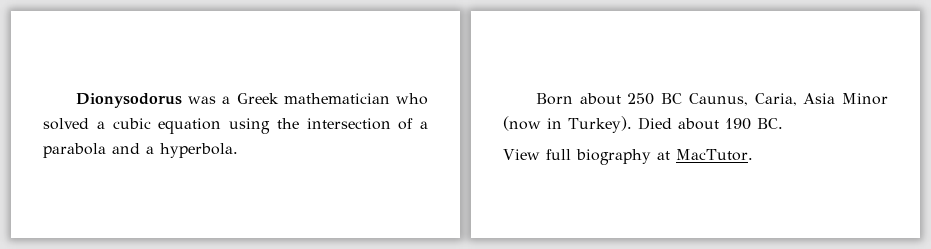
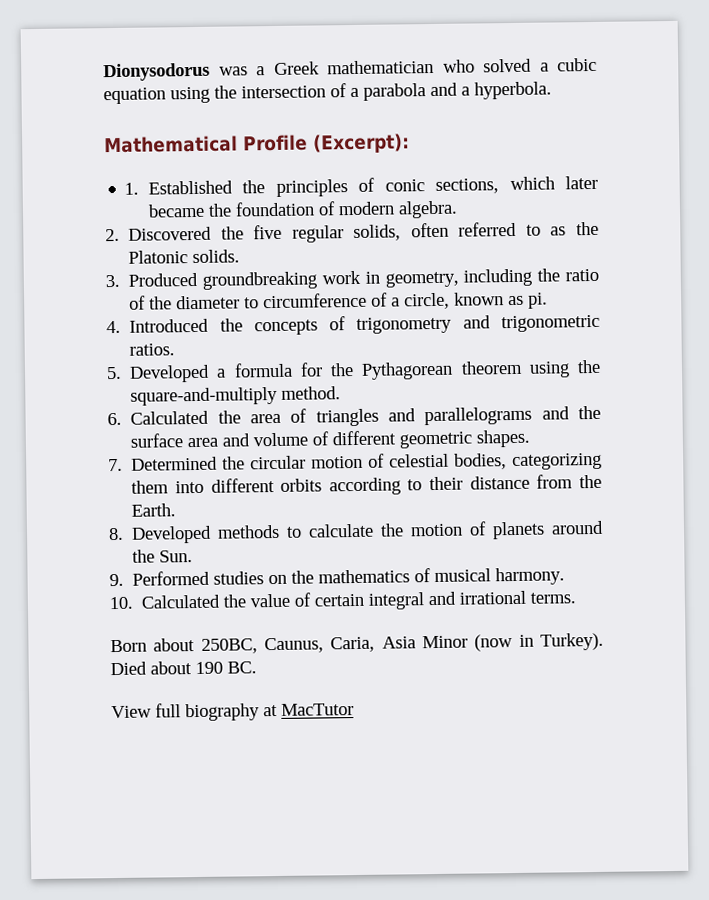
(238, 150) none -> [104,133,410,154] [124,175,598,197] [147,200,458,219] [105,221,599,243] [128,249,241,264] [105,268,599,290] [129,292,549,310] [106,314,600,336] [129,343,176,356] [106,359,601,383] [130,386,342,406] [107,405,601,427] [130,429,531,449] [108,452,602,472] [131,474,603,496] [131,503,177,517] [108,520,604,544] [132,549,194,563] [109,567,566,587] [109,590,577,610] // Mathematical Profile (Excerpt): // 1. Established the principles of conic sections, which later became the foundation of modern algebra. // 2. Discovered the five regular solids, often referred to as the Platonic solids. // 3. Produced groundbreaking work in geometry, including the ratio of the diameter to circumference of a circle, known as pi. // 4. Introduced the concepts of trigonometry and trigonometric ratios. // 5. Developed a formula for the Pythagorean theorem using the square-and-multiply method. // 6. Calculated the area of triangles and parallelograms and the surface area and volume of different geometric shapes. // 7. Determined the circular motion of celestial bodies, categorizing them into different orbits according to their distance from the Earth. // 8. Developed methods to calculate the motion of planets around the Sun. // 9. Performed studies on the mathematics of musical harmony. // 10. Calculated the value of certain integral and irrational terms.
[627,93,683,105] 250 BC -> [200,638,258,654] 250BC,
[675,149,753,161] MacTutor. -> [281,703,354,716] MacTutor

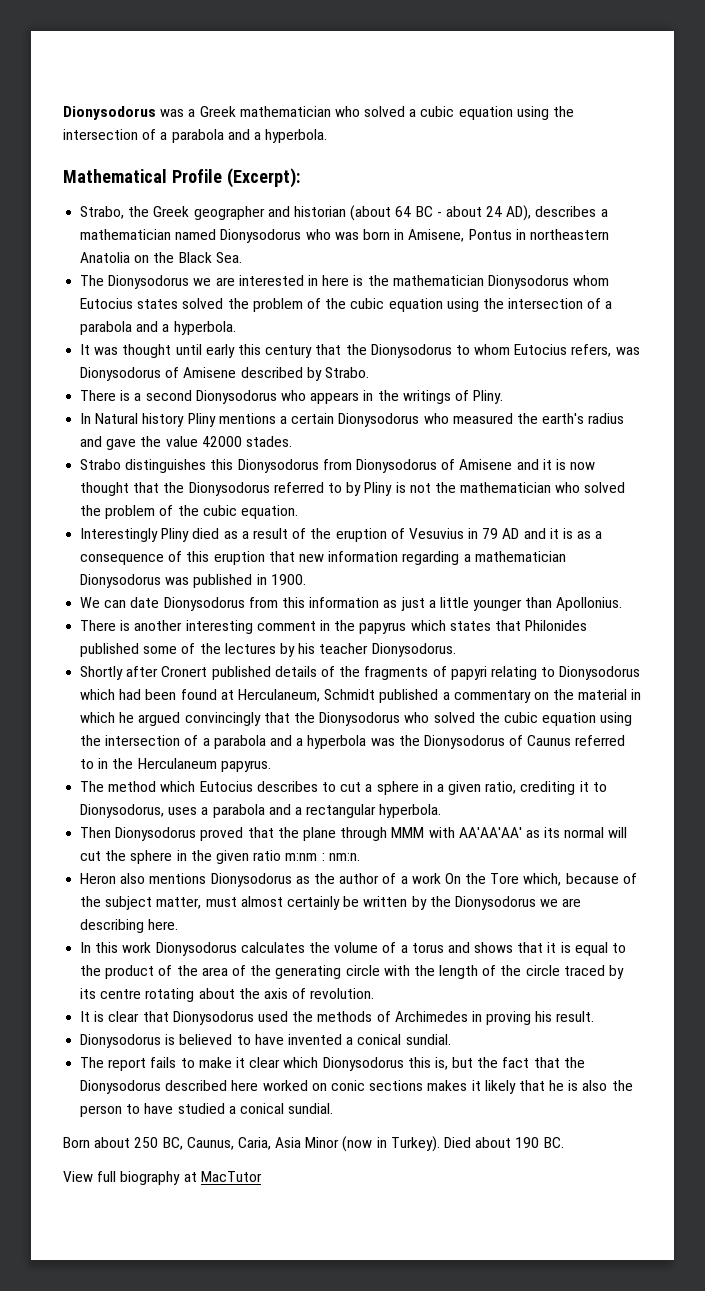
[124,175,598,197] [147,200,458,219] [105,221,599,243] [128,249,241,264] [105,268,599,290] [129,292,549,310] [106,314,600,336] [129,343,176,356] [106,359,601,383] [130,386,342,406] [107,405,601,427] [130,429,531,449] [108,452,602,472] [131,474,603,496] [131,503,177,517] [108,520,604,544] [132,549,194,563] [109,567,566,587] [109,590,577,610] 1. Established the principles of conic sections, which later became the foundation of modern algebra. // 2. Discovered the five regular solids, often referred to as the Platonic solids. // 3. Produced groundbreaking work in geometry, including the ratio of the diameter to circumference of a circle, known as pi. // 4. Introduced the concepts of trigonometry and trigonometric ratios. // 5. Developed a formula for the Pythagorean theorem using the square-and-multiply method. // 6. Calculated the area of triangles and parallelograms and the surface area and volume of different geometric shapes. // 7. Determined the circular motion of celestial bodies, categorizing them into different orbits according to their distance from the Earth. // 8. Developed methods to calculate the motion of planets around the Sun. // 9. Performed studies on the mathematics of musical harmony. // 10. Calculated the value of certain integral and irrational terms. -> [80,205,608,221] [80,229,609,243] [80,252,242,263] [80,275,610,289] [80,298,613,312] [80,321,236,335] [80,344,640,358] [80,367,369,381] [80,390,504,404] [80,413,625,427] [80,436,292,450] [80,459,596,473] [80,482,626,496] [80,505,298,519] [80,528,603,542] [80,551,566,565] [80,574,306,588] [80,597,623,611] [80,620,588,634] [80,643,456,657] [80,666,641,680] [80,689,642,703] [80,712,633,726] [80,735,626,749] [80,758,271,772] [80,781,607,795] [80,804,442,818] [80,827,628,841] [80,850,360,864] [80,873,637,887] [80,896,582,910] [80,919,179,933] [80,942,627,956] [80,965,625,979] [80,988,375,1002] [80,1011,595,1025] [80,1034,451,1048] [80,1057,585,1071] [80,1080,633,1094] [80,1103,334,1117] Strabo, the Greek geographer and historian (about 64 BC - about 24 AD), describes a mathematician named Dionysodorus who was born in Amisene, Pontus in northeastern Anatolia on the Black Sea. // The Dionysodorus we are interested in here is the mathematician Dionysodorus whom Eutocius states solved the problem of the cubic equation using the intersection of a parabola and a hyperbola. // It was thought until early this century that the Dionysodorus to whom Eutocius refers, was Dionysodorus of Amisene described by Strabo. // There is a second Dionysodorus who appears in the writings of Pliny. // In Natural history Pliny mentions a certain Dionysodorus who measured the earth's radius and gave the value 42000 stades. // Strabo distinguishes this Dionysodorus from Dionysodorus of Amisene and it is now thought that the Dionysodorus referred to by Pliny is not the mathematician who solved the problem of the cubic equation. // Interestingly Pliny died as a result of the eruption of Vesuvius in 79 AD and it is as a consequence of this eruption that new information regarding a mathematician Dionysodorus was published in 1900. // We can date Dionysodorus from this information as just a little younger than Apollonius. // There is another interesting comment in the papyrus which states that Philonides published some of the lectures by his teacher Dionysodorus. // Shortly after Cronert published details of the fragments of papyri relating to Dionysodorus which had been found at Herculaneum, Schmidt published a commentary on the material in which he argued convincingly that the Dionysodorus who solved the cubic equation using the intersection of a parabola and a hyperbola was the Dionysodorus of Caunus referred to in the Herculaneum papyrus. // The method which Eutocius describes to cut a sphere in a given ratio, crediting it to Dionysodorus, uses a parabola and a rectangular hyperbola. // Then Dionysodorus proved that the plane through MMM with AA′AA'AA′ as its normal will cut the sphere in the given ratio m:nm : nm:n. // Heron also mentions Dionysodorus as the author of a work On the Tore which, because of the subject matter, must almost certainly be written by the Dionysodorus we are describing here. // In this work Dionysodorus calculates the volume of a torus and shows that it is equal to the product of the area of the generating circle with the length of the circle traced by its centre rotating about the axis of revolution. // It is clear that Dionysodorus used the methods of Archimedes in proving his result. // Dionysodorus is believed to have invented a conical sundial. // The report fails to make it clear which Dionysodorus this is, but the fact that the Dionysodorus described here worked on conic sections makes it likely that he is also the person to have studied a conical sundial.
[200,638,258,654] 250BC, -> [134,1137,183,1150] 250 BC,

